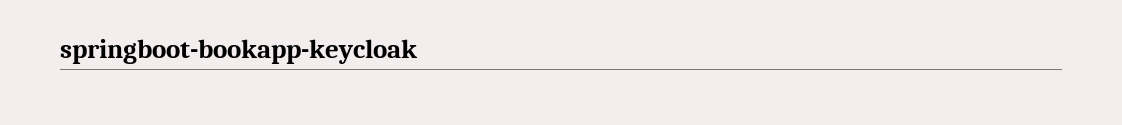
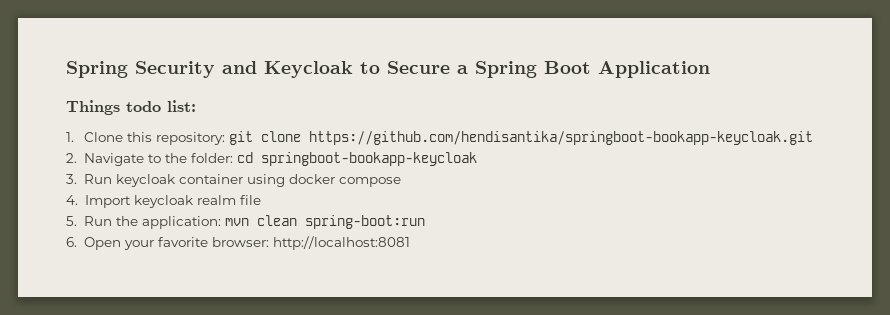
[60,39,418,64] springboot-bookapp-keycloak -> [66,61,710,78] [66,100,196,115] [66,131,813,145] [66,152,477,166] [66,174,401,187] [66,195,261,208] [66,215,425,229] [66,236,410,250] Spring Security and Keycloak to Secure a Spring Boot Application // Things todo list: // 1. Clone this repository: git clone https://github.com/hendisantika/springboot-bookapp-keycloak.git // 2. Navigate to the folder: cd springboot-bookapp-keycloak // 3. Run keycloak container using docker compose // 4. Import keycloak realm file // 5. Run the application: mvn clean spring-boot:run // 6. Open your favorite browser: http://localhost:8081

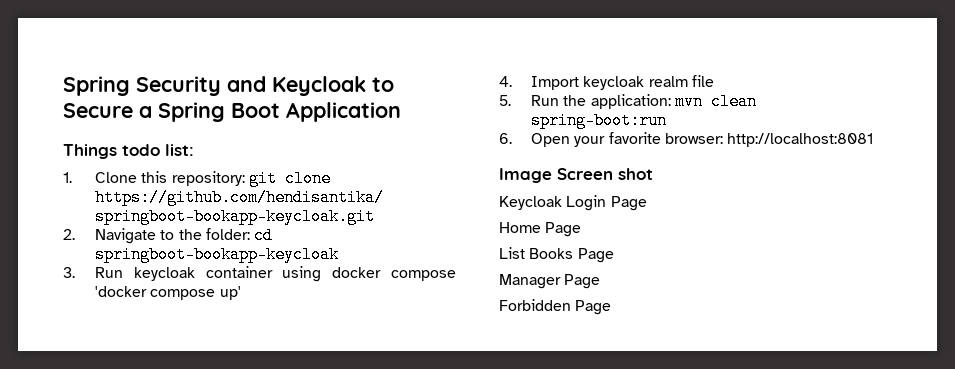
(401, 182) none -> [94,286,241,300] 'docker compose up'
(410, 243) none -> [499,168,653,183] [499,195,647,211] [499,222,582,237] [499,247,614,263] [499,274,601,289] [499,299,612,315] // Image Screen shot // Keycloak Login Page // Home Page // List Books Page // Manager Page // Forbidden Page

